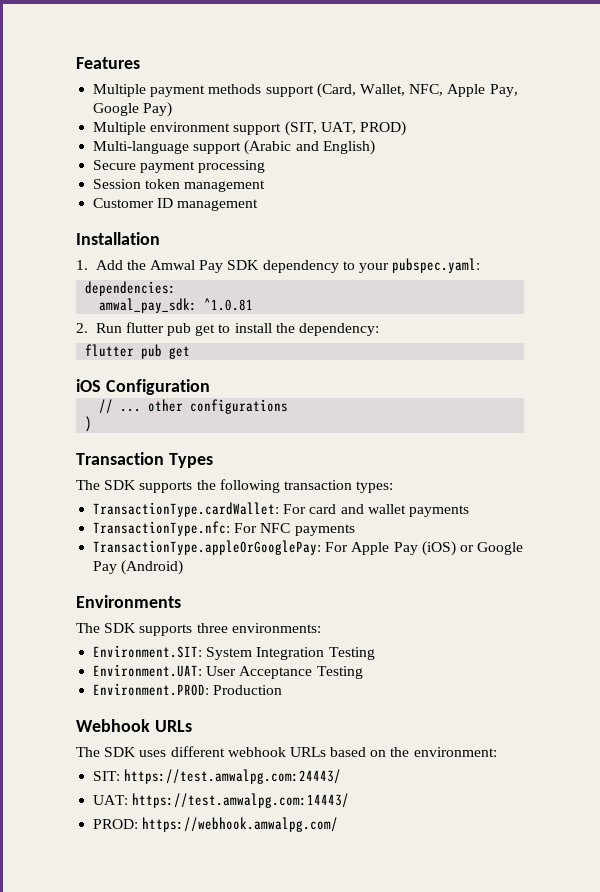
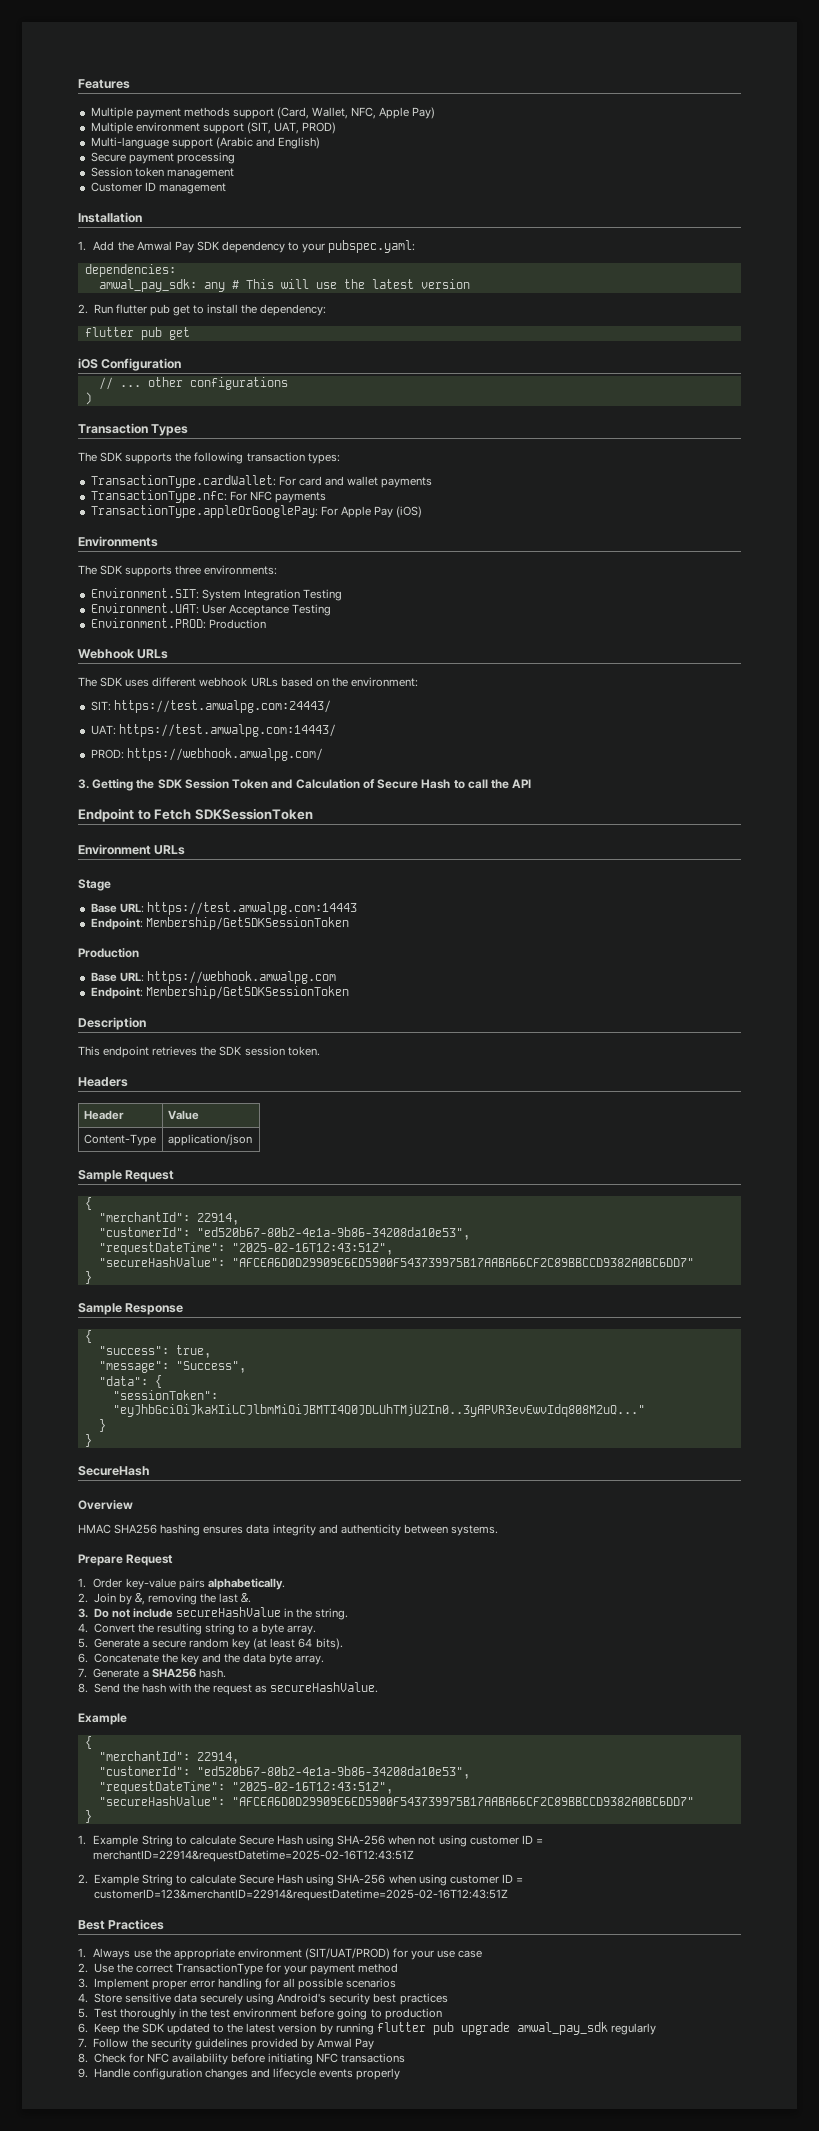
[489,84,518,97] [93,103,140,116] Pay, Google -> (410, 113) none
[204,298,254,311] ^1.0.81 -> [203,279,470,292] any # This will use the latest version
[459,542,524,555] [93,560,184,575] or Google Pay (Android) -> (423, 512) none
(339, 824) none -> [78,779,532,791] [78,808,313,822] [78,844,186,855] [78,879,111,891] [90,902,357,915] [90,917,349,930] [78,948,139,958] [90,971,336,984] [90,986,349,999] [78,1017,146,1030] [78,1046,320,1058] [78,1077,128,1087] [83,1110,124,1120] [167,1110,199,1120] [83,1134,156,1146] [167,1134,252,1146] [78,1170,175,1182] [84,1197,92,1210] [98,1212,239,1225] [98,1227,470,1240] [98,1242,393,1255] [98,1257,694,1267] [84,1271,92,1284] [78,1303,184,1315] [84,1330,92,1343] [98,1345,211,1358] [98,1361,246,1373] [98,1375,162,1388] [112,1390,218,1400] [112,1404,645,1417] [98,1419,106,1432] [84,1434,92,1447] [78,1466,150,1476] [78,1500,133,1510] [78,1524,498,1536] [78,1554,174,1566] [78,1578,285,1590] [78,1593,252,1605] [78,1607,349,1620] [78,1623,317,1635] [78,1638,343,1650] [78,1653,325,1665] [78,1668,226,1678] [78,1682,379,1695] [78,1713,127,1725] [84,1736,92,1749] [98,1751,239,1764] [98,1766,470,1779] [98,1781,393,1794] [98,1796,694,1806] [84,1810,92,1823] [78,1835,543,1847] [93,1850,415,1862] [78,1874,524,1886] [93,1889,508,1901] [78,1919,165,1930] [78,1948,483,1960] [78,1963,399,1975] [78,1978,397,1990] [78,1993,448,2005] [78,2008,442,2020] [78,2022,656,2035] [78,2038,375,2050] [78,2053,406,2065] [78,2068,401,2080] // 3. Getting the SDK Session Token and Calculation of Secure Hash to call the API // Endpoint to Fetch SDKSessionToken // Environment URLs // Stage // Base URL: https://test.amwalpg.com:14443 // Endpoint: Membership/GetSDKSessionToken // Production // Base URL: https://webhook.amwalpg.com // Endpoint: Membership/GetSDKSessionToken // Description // This endpoint retrieves the SDK session token. // Headers // Header | Value // Content-Type | application/json // Sample Request // { // "merchantId": 22914, // "customerId": "ed520b67-80b2-4e1a-9b86-34208da10e53", // "requestDateTime": "2025-02-16T12:43:51Z", // "secureHashValue": "AFCEA6D0D29909E6ED5900F543739975B17AABA66CF2C89BBCCD9382A0BC6DD7" // } // Sample Response // { // "success": true, // "message": "Success", // "data": { // "sessionToken": "eyJhbGciOiJkaXIiLCJlbmMiOiJBMTI4Q0JDLUhTMjU2In0..3yAPVR3evEwvIdq808M2uQ..." // } // } // SecureHash // Overview // HMAC SHA256 hashing ensures data integrity and authenticity between systems. // Prepare Request // 1. Order key-value pairs alphabetically. // 2. Join by &, removing the last &. // 3. Do not include secureHashValue in the string. // 4. Convert the resulting string to a byte array. // 5. Generate a secure random key (at least 64 bits). // 6. Concatenate the key and the data byte array. // 7. Generate a SHA256 hash. // 8. Send the hash with the request as secureHashValue. // Example // { // "merchantId": 22914, // "customerId": "ed520b67-80b2-4e1a-9b86-34208da10e53", // "requestDateTime": "2025-02-16T12:43:51Z", // "secureHashValue": "AFCEA6D0D29909E6ED5900F543739975B17AABA66CF2C89BBCCD9382A0BC6DD7" // } // 1. Example String to calculate Secure Hash using SHA-256 when not using customer ID = merchantID=22914&requestDatetime=2025-02-16T12:43:51Z // 2. Example String to calculate Secure Hash using SHA-256 when using customer ID = customerID=123&merchantID=22914&requestDatetime=2025-02-16T12:43:51Z // Best Practices // 1. Always use the appropriate environment (SIT/UAT/PROD) for your use case // 2. Use the correct TransactionType for your payment method // 3. Implement proper error handling for all possible scenarios // 4. Store sensitive data securely using Android's security best practices // 5. Test thoroughly in the test environment before going to production // 6. Keep the SDK updated to the latest version by running flutter pub upgrade amwal_pay_sdk regularly // 7. Follow the security guidelines provided by Amwal Pay // 8. Check for NFC availability before initiating NFC transactions // 9. Handle configuration changes and lifecycle events properly

